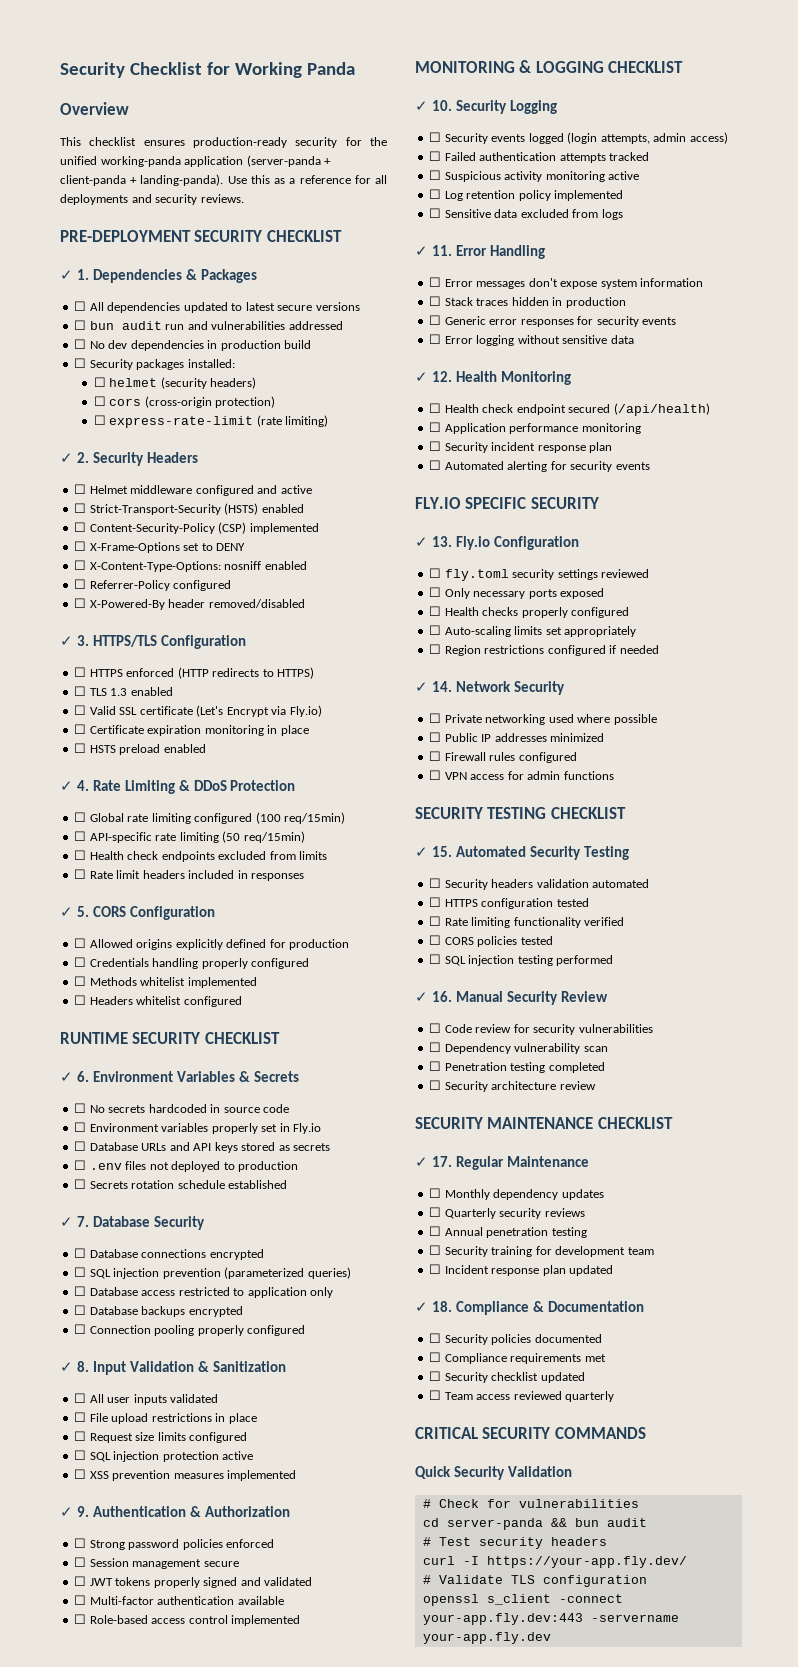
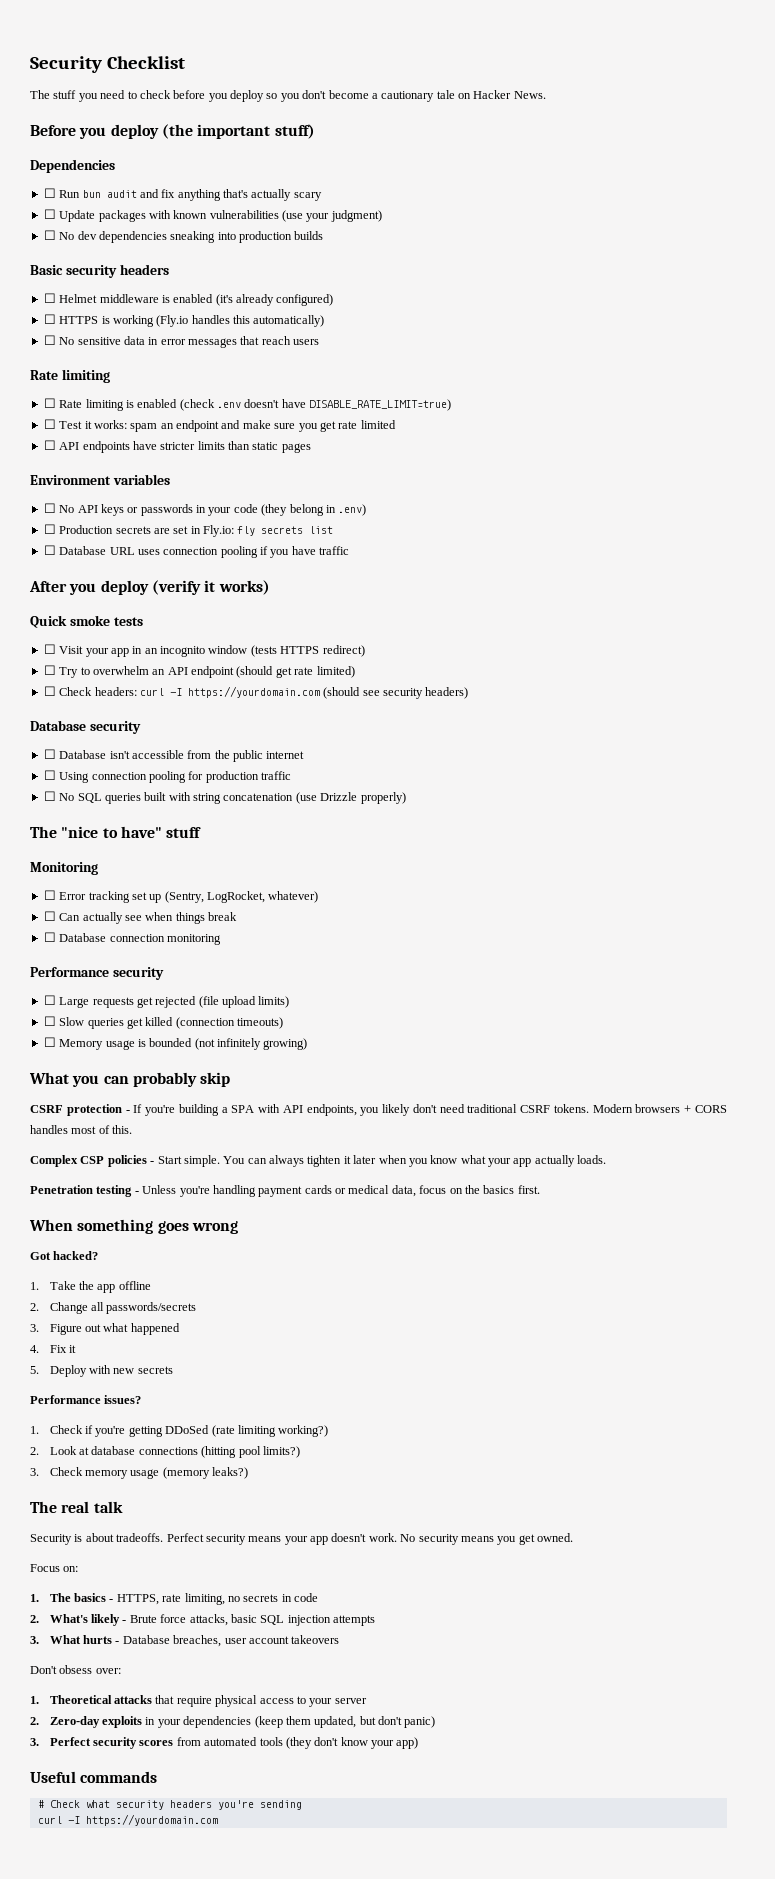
[206,62,355,78] [60,102,129,115] [60,137,387,148] [60,155,332,167] [60,174,387,186] [60,194,244,205] [60,230,342,242] [60,269,89,280] for Working Panda // Overview // This checklist ensures production-ready security for the unified working-panda application (server-panda + client-panda + landing-panda). Use this as a reference for all deployments and security reviews. // PRE-DEPLOYMENT SECURITY CHECKLIST // ✓ 1. -> [30,90,546,102] [30,124,315,139] // The stuff you need to check before you deploy so you don't become a cautionary tale on Hacker News. // Before you deploy (the important stuff) //
[185,269,257,283] [74,301,360,313] [74,320,343,330] [74,339,312,351] [74,358,235,370] [93,377,257,389] [93,396,276,408] [93,415,329,428] [60,452,198,466] [74,484,312,496] [74,503,304,515] [74,522,319,534] [74,541,246,553] [74,560,307,572] [74,579,232,591] [74,598,305,610] [60,635,246,649] [74,667,315,679] [74,686,173,696] [74,705,322,717] [74,724,309,736] [74,743,206,755] [60,780,296,794] [74,812,346,824] [74,831,305,843] [74,850,328,862] [74,869,305,881] [60,906,215,920] [74,938,350,950] [74,957,310,969] [74,976,257,988] [74,995,242,1007] [60,1032,280,1044] [60,1071,299,1082] [74,1103,290,1113] [74,1122,322,1134] [74,1141,331,1153] [74,1160,299,1172] [74,1179,288,1189] [60,1216,205,1230] [74,1248,264,1260] [74,1267,351,1279] [74,1286,334,1298] [74,1305,243,1317] [74,1324,306,1336] [60,1361,286,1375] [74,1393,219,1405] [74,1412,257,1424] [74,1431,248,1443] [74,1450,254,1462] [74,1469,297,1481] [60,1506,290,1517] [74,1538,275,1550] [74,1557,239,1569] [74,1576,313,1588] [74,1595,284,1605] [74,1614,301,1626] [415,60,684,73] [415,100,557,114] [429,132,728,144] [429,151,650,163] [429,170,640,182] [429,189,624,201] [429,208,623,220] [415,245,545,259] [429,277,704,289] [429,296,626,308] [429,315,677,327] [429,334,634,346] [415,371,571,385] [429,403,710,416] [429,422,641,434] [429,441,613,453] [429,460,650,472] [415,497,599,509] [415,536,579,550] [429,568,650,581] [429,587,605,599] [429,606,630,618] [429,625,637,637] [429,644,659,656] [415,681,565,695] [429,713,657,725] [429,732,605,742] [429,751,577,763] [429,770,614,780] [415,807,626,819] [415,846,629,860] [429,878,650,890] [429,897,589,909] [429,916,625,928] [429,935,553,947] [429,954,614,966] [415,991,608,1005] [429,1023,653,1035] [429,1042,608,1054] [429,1061,605,1073] [429,1080,596,1092] [415,1117,673,1129] [415,1156,589,1170] [429,1188,604,1200] [429,1207,585,1219] [429,1226,587,1238] [429,1245,654,1257] [429,1264,614,1276] [415,1301,644,1315] [429,1333,602,1345] [429,1352,606,1364] [429,1371,585,1383] [429,1390,615,1402] [415,1427,646,1439] [415,1466,572,1480] [422,1499,639,1508] [422,1518,647,1530] [422,1537,607,1549] [422,1556,687,1568] [422,1575,647,1587] [422,1594,623,1606] [422,1613,679,1625] [422,1632,551,1644] & Packages // ☐ All dependencies updated to latest secure versions // ☐ bun audit run and vulnerabilities addressed // ☐ No dev dependencies in production build // ☐ Security packages installed: // ☐ helmet (security headers) // ☐ cors (cross-origin protection) // ☐ express-rate-limit (rate limiting) // ✓ 2. Security Headers // ☐ Helmet middleware configured and active // ☐ Strict-Transport-Security (HSTS) enabled // ☐ Content-Security-Policy (CSP) implemented // ☐ X-Frame-Options set to DENY // ☐ X-Content-Type-Options: nosniff enabled // ☐ Referrer-Policy configured // ☐ X-Powered-By header removed/disabled // ✓ 3. HTTPS/TLS Configuration // ☐ HTTPS enforced (HTTP redirects to HTTPS) // ☐ TLS 1.3 enabled // ☐ Valid SSL certificate (Let's Encrypt via Fly.io) // ☐ Certificate expiration monitoring in place // ☐ HSTS preload enabled // ✓ 4. Rate Limiting & DDoS Protection // ☐ Global rate limiting configured (100 req/15min) // ☐ API-specific rate limiting (50 req/15min) // ☐ Health check endpoints excluded from limits // ☐ Rate limit headers included in responses // ✓ 5. CORS Configuration // ☐ Allowed origins explicitly defined for production // ☐ Credentials handling properly configured // ☐ Methods whitelist implemented // ☐ Headers whitelist configured // RUNTIME SECURITY CHECKLIST // ✓ 6. Environment Variables & Secrets // ☐ No secrets hardcoded in source code // ☐ Environment variables properly set in Fly.io // ☐ Database URLs and API keys stored as secrets // ☐ .env files not deployed to production // ☐ Secrets rotation schedule established // ✓ 7. Database Security // ☐ Database connections encrypted // ☐ SQL injection prevention (parameterized queries) // ☐ Database access restricted to application only // ☐ Database backups encrypted // ☐ Connection pooling properly configured // ✓ 8. Input Validation & Sanitization // ☐ All user inputs validated // ☐ File upload restrictions in place // ☐ Request size limits configured // ☐ SQL injection protection active // ☐ XSS prevention measures implemented // ✓ 9. Authentication & Authorization // ☐ Strong password policies enforced // ☐ Session management secure // ☐ JWT tokens properly signed and validated // ☐ Multi-factor authentication available // ☐ Role-based access control implemented // MONITORING & LOGGING CHECKLIST // ✓ 10. Security Logging // ☐ Security events logged (login attempts, admin access) // ☐ Failed authentication attempts tracked // ☐ Suspicious activity monitoring active // ☐ Log retention policy implemented // ☐ Sensitive data excluded from logs // ✓ 11. Error Handling // ☐ Error messages don't expose system information // ☐ Stack traces hidden in production // ☐ Generic error responses for security events // ☐ Error logging without sensitive data // ✓ 12. Health Monitoring // ☐ Health check endpoint secured (/api/health) // ☐ Application performance monitoring // ☐ Security incident response plan // ☐ Automated alerting for security events // FLY.IO SPECIFIC SECURITY // ✓ 13. Fly.io Configuration // ☐ fly.toml security settings reviewed // ☐ Only necessary ports exposed // ☐ Health checks properly configured // ☐ Auto-scaling limits set appropriately // ☐ Region restrictions configured if needed // ✓ 14. Network Security // ☐ Private networking used where possible // ☐ Public IP addresses minimized // ☐ Firewall rules configured // ☐ VPN access for admin functions // SECURITY TESTING CHECKLIST // ✓ 15. Automated Security Testing // ☐ Security headers validation automated // ☐ HTTPS configuration tested // ☐ Rate limiting functionality verified // ☐ CORS policies tested // ☐ SQL injection testing performed // ✓ 16. Manual Security Review // ☐ Code review for security vulnerabilities // ☐ Dependency vulnerability scan // ☐ Penetration testing completed // ☐ Security architecture review // SECURITY MAINTENANCE CHECKLIST // ✓ 17. Regular Maintenance // ☐ Monthly dependency updates // ☐ Quarterly security reviews // ☐ Annual penetration testing // ☐ Security training for development team // ☐ Incident response plan updated // ✓ 18. Compliance & Documentation // ☐ Security policies documented // ☐ Compliance requirements met // ☐ Security checklist updated // ☐ Team access reviewed quarterly // CRITICAL SECURITY COMMANDS // Quick Security Validation // # Check for vulnerabilities // cd server-panda && bun audit // # Test security headers // curl -I https://your-app.fly.dev/ // # Validate TLS configuration // openssl s_client -connect your-app.fly.dev:443 -servername your-app.fly.dev -> [43,188,322,201] [43,209,382,222] [43,230,324,243] [30,264,169,278] [43,293,334,306] [43,314,325,327] [43,335,320,348] [30,369,110,383] [43,398,452,411] [43,419,396,432] [43,440,311,453] [30,474,170,485] [43,503,367,516] [43,524,334,537] [43,545,350,558] [29,580,270,595] [30,615,143,628] [43,644,365,657] [43,665,355,678] [43,686,469,699] [30,720,141,734] [43,749,305,762] [43,770,291,783] [43,791,406,804] [30,826,202,838] [30,862,98,875] [43,890,319,903] [43,911,237,924] [43,932,221,945] [30,967,164,980] [43,995,290,1008] [43,1016,283,1029] [43,1037,308,1050] [29,1072,231,1087] [30,1104,728,1116] [30,1125,133,1134] [30,1155,607,1167] [30,1185,540,1197] [29,1219,238,1234] [30,1251,99,1260] [30,1281,151,1293] [30,1302,197,1314] [30,1323,180,1335] [30,1345,77,1353] [30,1365,173,1377] [30,1395,142,1404] [30,1425,329,1437] [30,1446,300,1458] [30,1467,249,1479] [30,1501,123,1513] [30,1533,573,1545] [30,1564,79,1572] [30,1593,319,1605] [30,1614,376,1626] [30,1635,340,1647] [30,1665,121,1674] [30,1695,367,1707] [30,1716,436,1728] [30,1737,419,1749] [30,1771,158,1783] [37,1800,302,1810] [37,1814,218,1826] // ☐ Run bun audit and fix anything that's actually scary // ☐ Update packages with known vulnerabilities (use your judgment) // ☐ No dev dependencies sneaking into production builds // Basic security headers // ☐ Helmet middleware is enabled (it's already configured) // ☐ HTTPS is working (Fly.io handles this automatically) // ☐ No sensitive data in error messages that reach users // Rate limiting // ☐ Rate limiting is enabled (check .env doesn't have DISABLE_RATE_LIMIT=true) // ☐ Test it works: spam an endpoint and make sure you get rate limited // ☐ API endpoints have stricter limits than static pages // Environment variables // ☐ No API keys or passwords in your code (they belong in .env) // ☐ Production secrets are set in Fly.io: fly secrets list // ☐ Database URL uses connection pooling if you have traffic // After you deploy (verify it works) // Quick smoke tests // ☐ Visit your app in an incognito window (tests HTTPS redirect) // ☐ Try to overwhelm an API endpoint (should get rate limited) // ☐ Check headers: curl -I https://yourdomain.com (should see security headers) // Database security // ☐ Database isn't accessible from the public internet // ☐ Using connection pooling for production traffic // ☐ No SQL queries built with string concatenation (use Drizzle properly) // The "nice to have" stuff // Monitoring // ☐ Error tracking set up (Sentry, LogRocket, whatever) // ☐ Can actually see when things break // ☐ Database connection monitoring // Performance security // ☐ Large requests get rejected (file upload limits) // ☐ Slow queries get killed (connection timeouts) // ☐ Memory usage is bounded (not infinitely growing) // What you can probably skip // CSRF protection - If you're building a SPA with API endpoints, you likely don't need traditional CSRF tokens. Modern browsers + CORS handles most of this. // Complex CSP policies - Start simple. You can always tighten it later when you know what your app actually loads. // Penetration testing - Unless you're handling payment cards or medical data, focus on the basics first. // When something goes wrong // Got hacked? // 1. Take the app offline // 2. Change all passwords/secrets // 3. Figure out what happened // 4. Fix it // 5. Deploy with new secrets // Performance issues? // 1. Check if you're getting DDoSed (rate limiting working?) // 2. Look at database connections (hitting pool limits?) // 3. Check memory usage (memory leaks?) // The real talk // Security is about tradeoffs. Perfect security means your app doesn't work. No security means you get owned. // Focus on: // 1. The basics - HTTPS, rate limiting, no secrets in code // 2. What's likely - Brute force attacks, basic SQL injection attempts // 3. What hurts - Database breaches, user account takeovers // Don't obsess over: // 1. Theoretical attacks that require physical access to your server // 2. Zero-day exploits in your dependencies (keep them updated, but don't panic) // 3. Perfect security scores from automated tools (they don't know your app) // Useful commands // # Check what security headers you're sending // curl -I https://yourdomain.com

